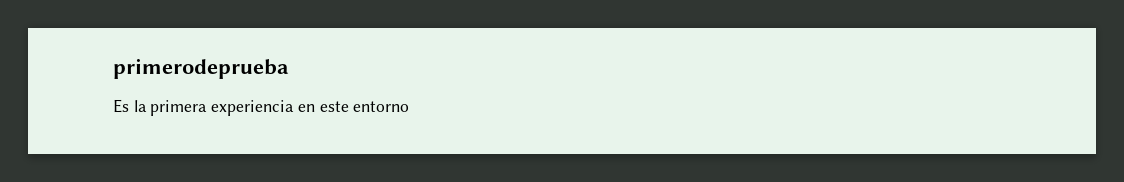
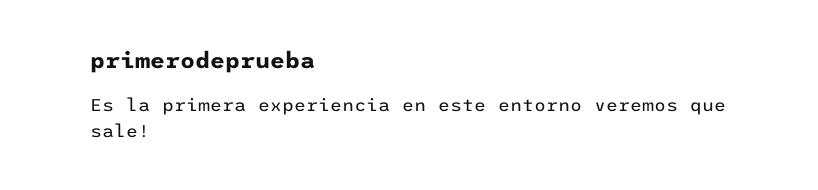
(410, 106) none -> [594,102,726,115] [90,123,150,138] veremos que sale!

